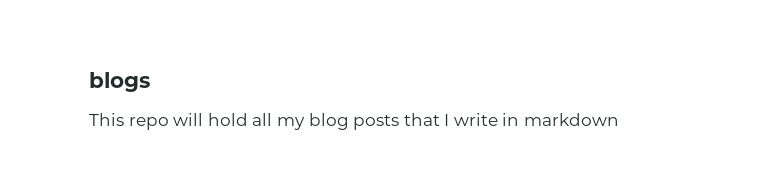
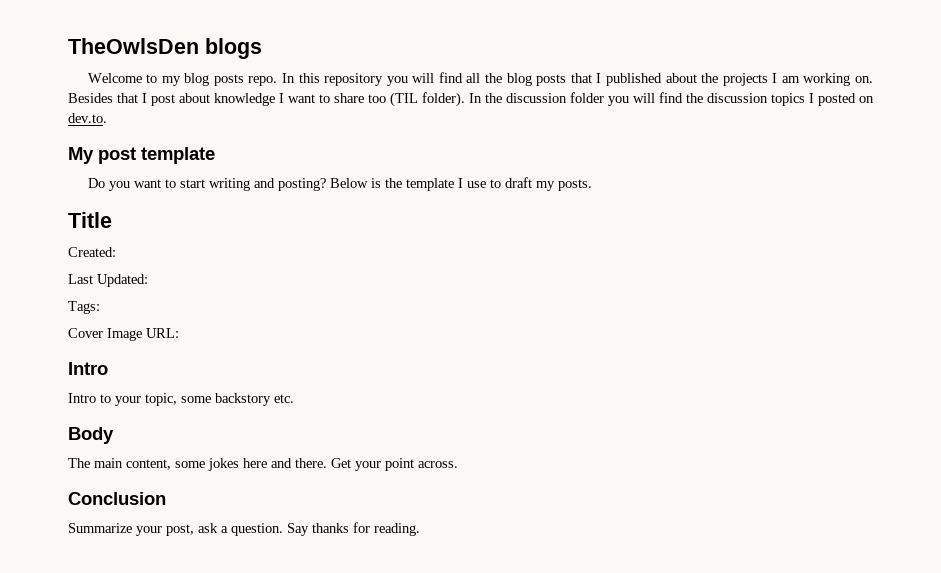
(89, 82) none -> [68,38,199,54] TheOwlsDen
[89,113,620,130] This repo will hold all my blog posts that I write in markdown -> [87,72,873,86] [68,92,874,107] [68,113,107,123] [68,147,215,164] [87,177,592,191] [68,212,112,228] [68,247,116,257] [68,274,148,287] [68,301,100,314] [68,328,179,341] [68,362,108,375] [68,393,294,406] [68,427,114,444] [68,458,458,471] [68,492,166,505] [68,522,420,536] Welcome to my blog posts repo. In this repository you will find all the blog posts that I published about the projects I am working on. Besides that I post about knowledge I want to share too (TIL folder). In the discussion folder you will find the discussion topics I posted on dev.to. // My post template // Do you want to start writing and posting? Below is the template I use to draft my posts. // Title // Created: // Last Updated: // Tags: // Cover Image URL: // Intro // Intro to your topic, some backstory etc. // Body // The main content, some jokes here and there. Get your point across. // Conclusion // Summarize your post, ask a question. Say thanks for reading.

